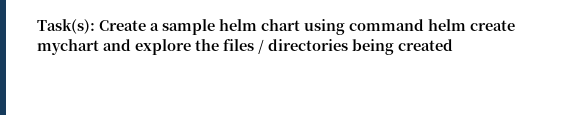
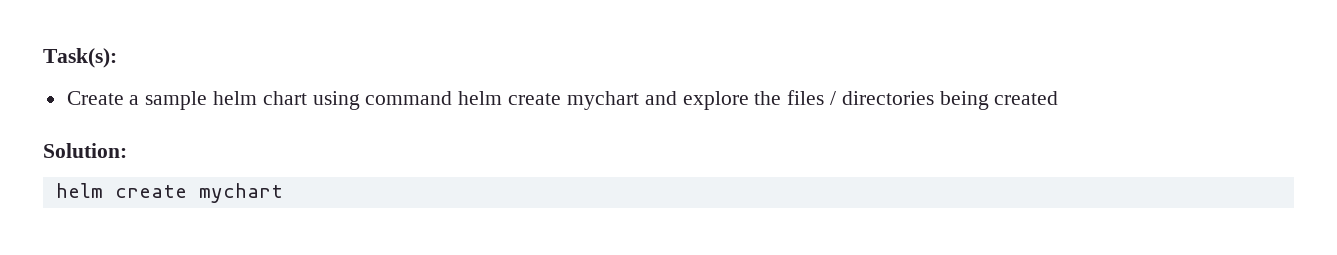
(95, 26) none -> (117, 58) //
(453, 45) none -> [43,143,127,158] [55,183,283,203] // Solution: // helm create mychart

